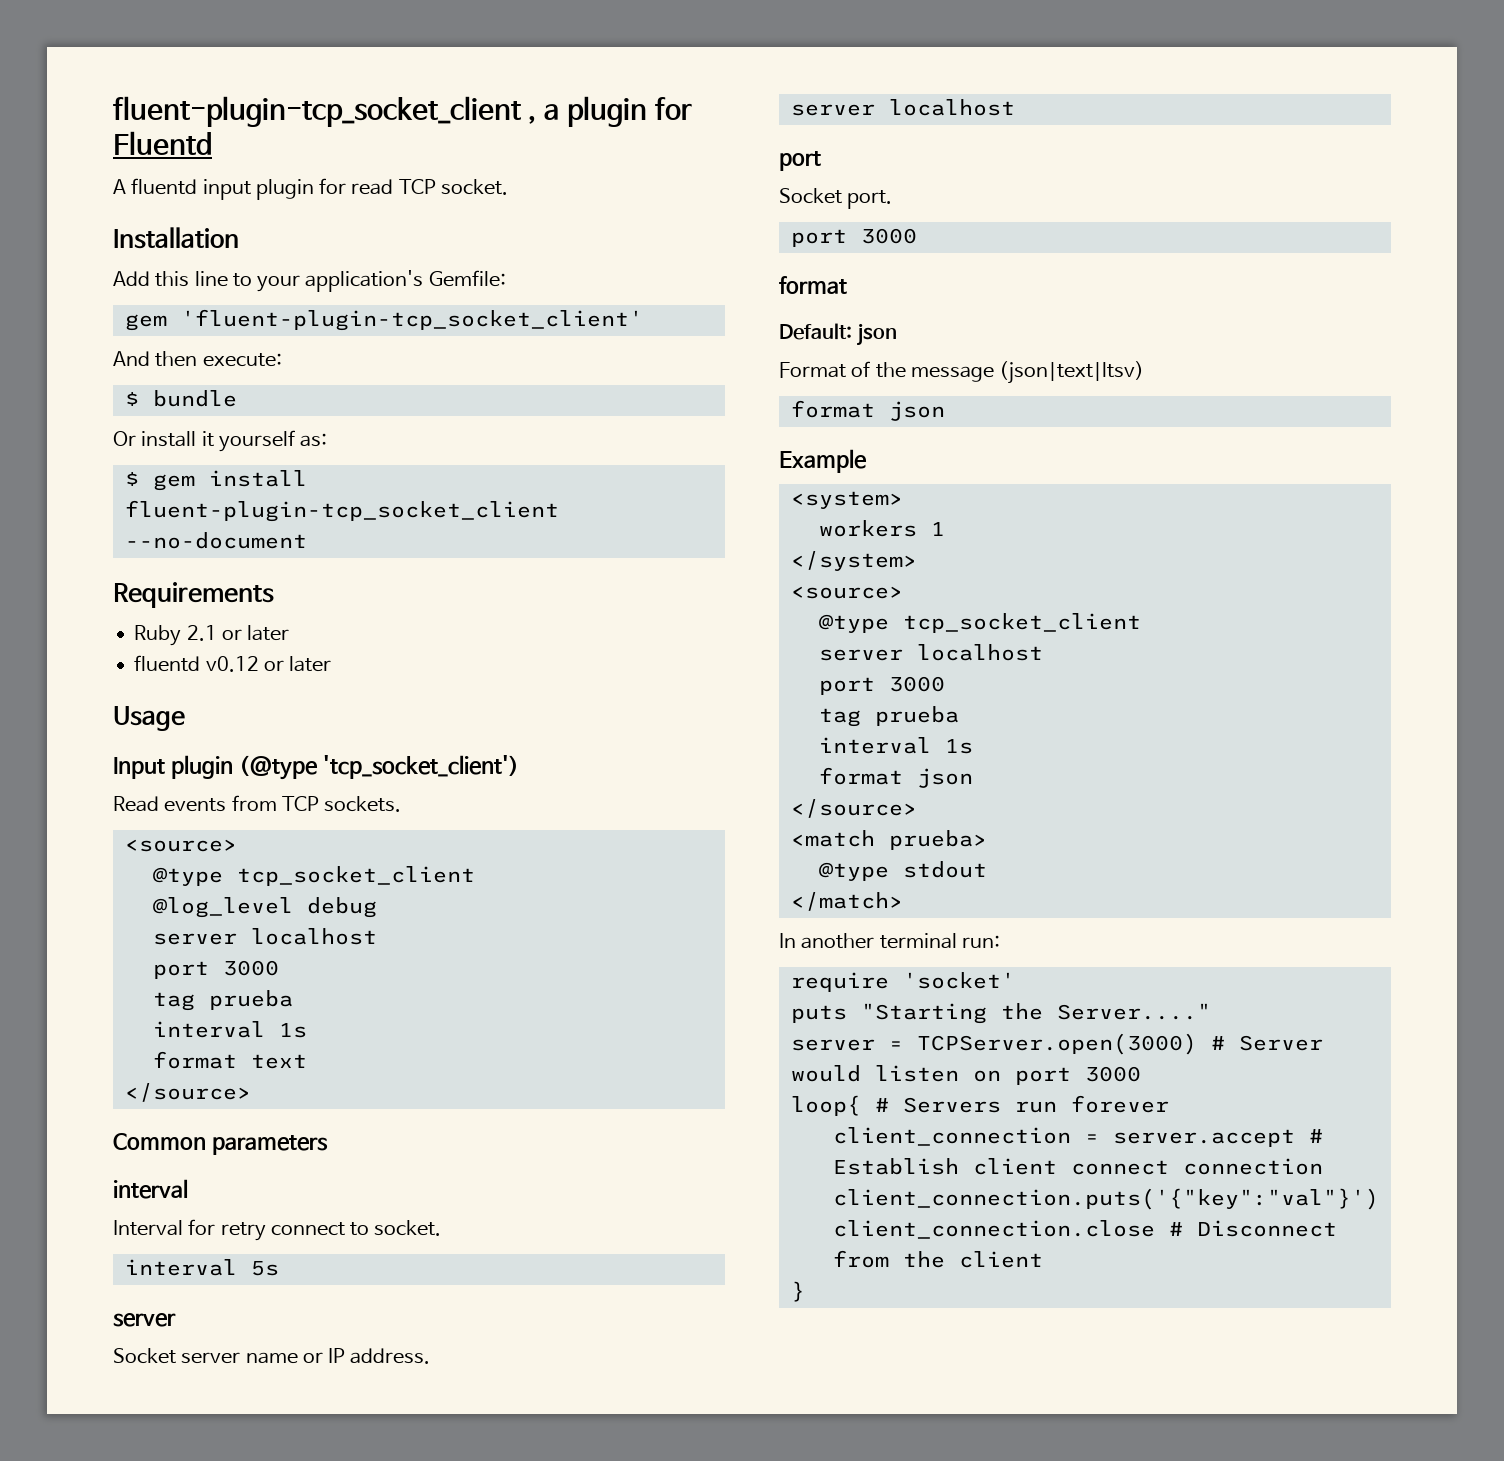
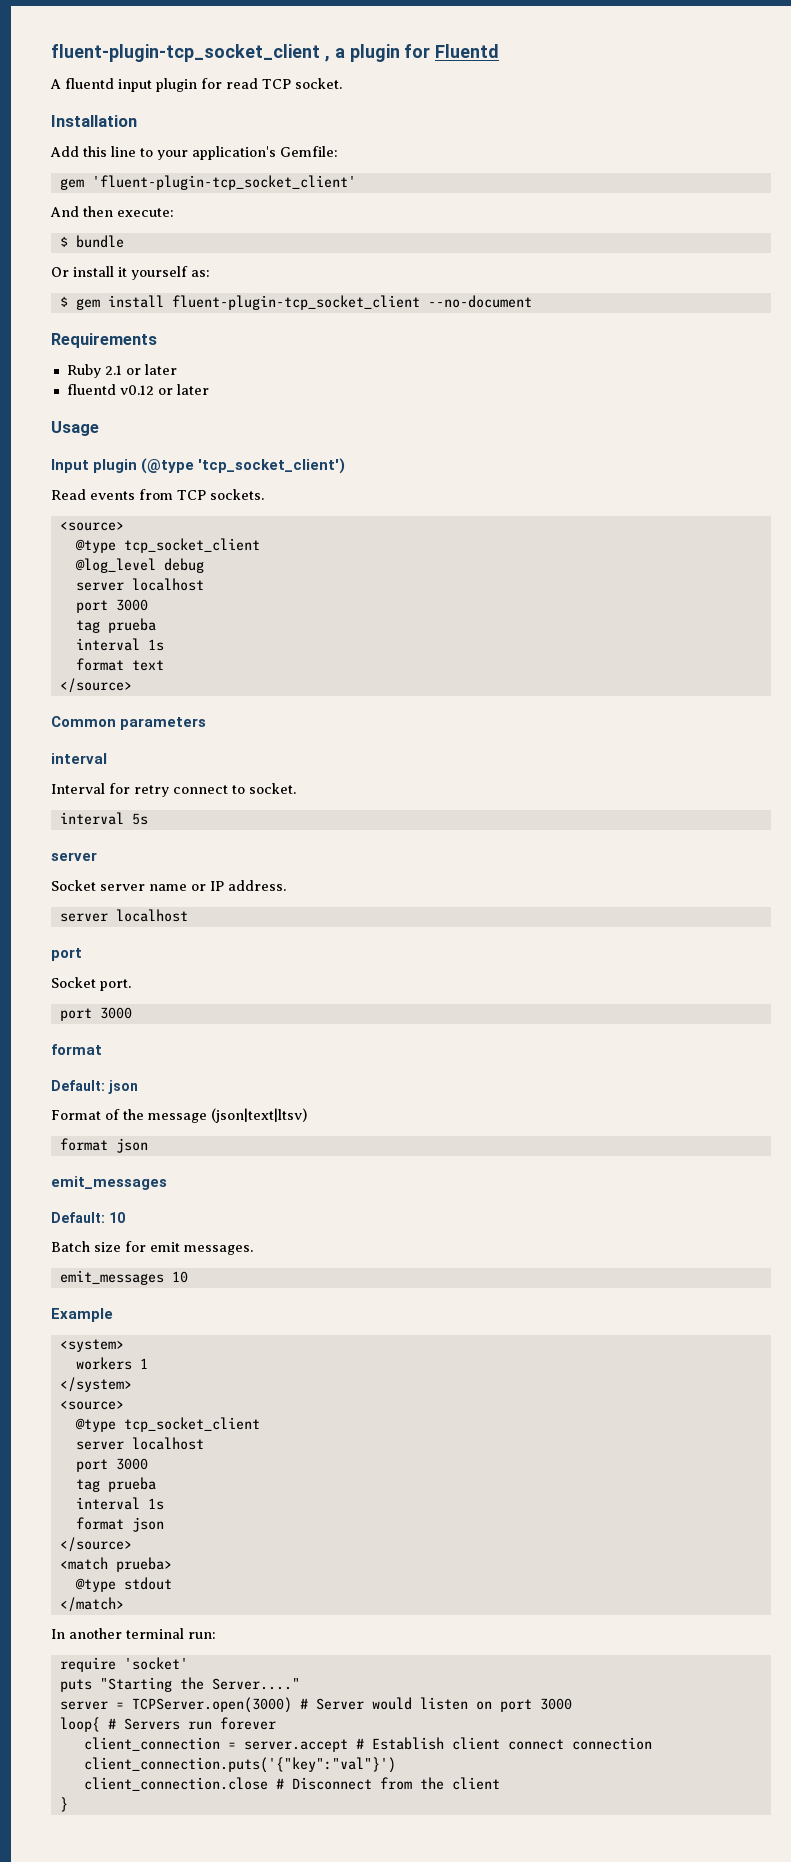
(945, 411) none -> [51,1176,167,1190] [51,1212,125,1223] [51,1241,253,1255] [59,1270,188,1285] // emit_messages // Default: 10 // Batch size for emit messages. // emit_messages 10

